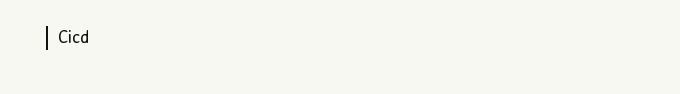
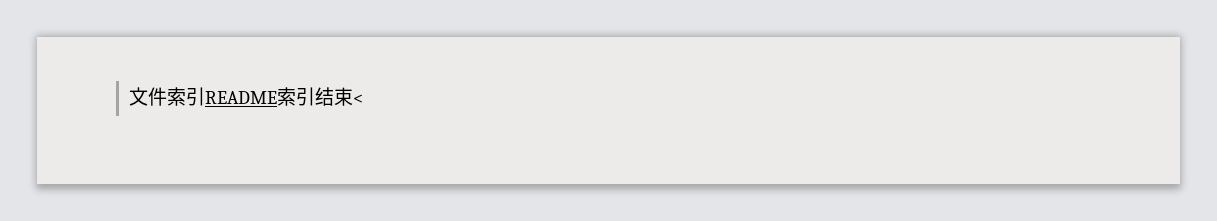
[57,30,89,43] Cicd -> [129,87,365,106] 文件索引README索引结束<

